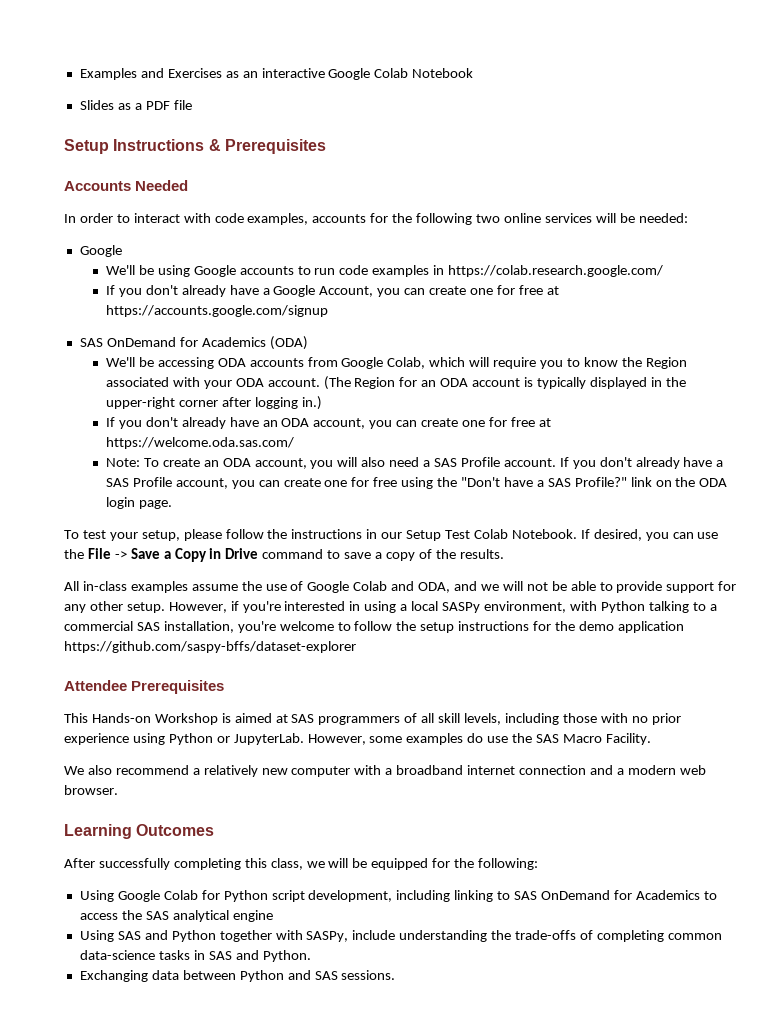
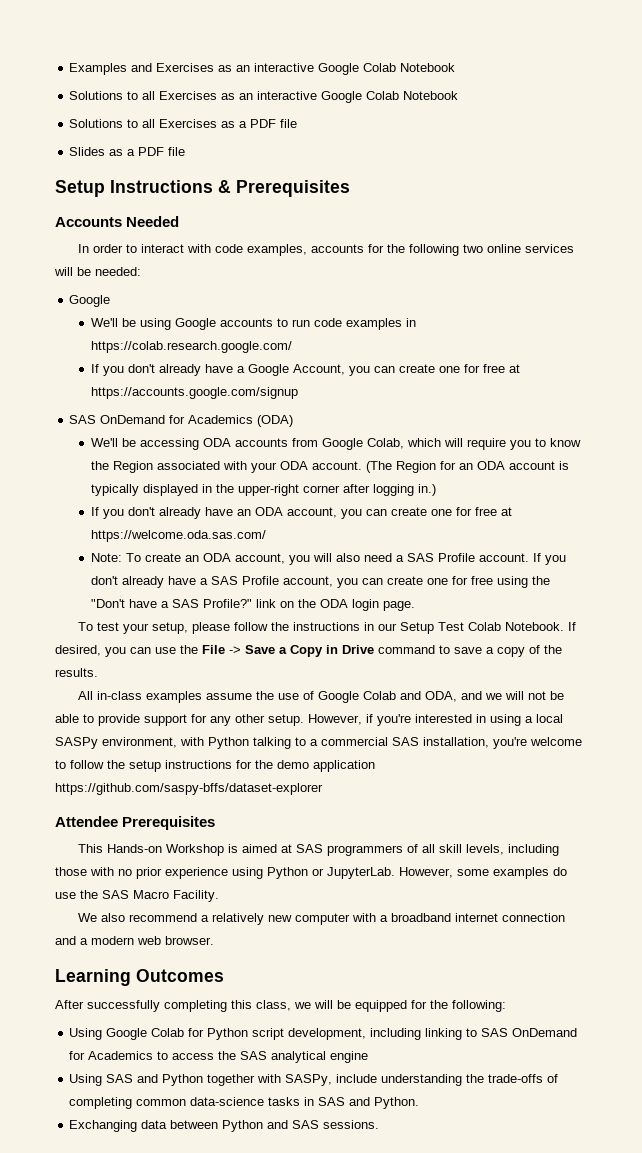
(474, 73) none -> [69,91,459,103] [69,119,298,128] // Solutions to all Exercises as an interactive Google Colab Notebook // Solutions to all Exercises as a PDF file

